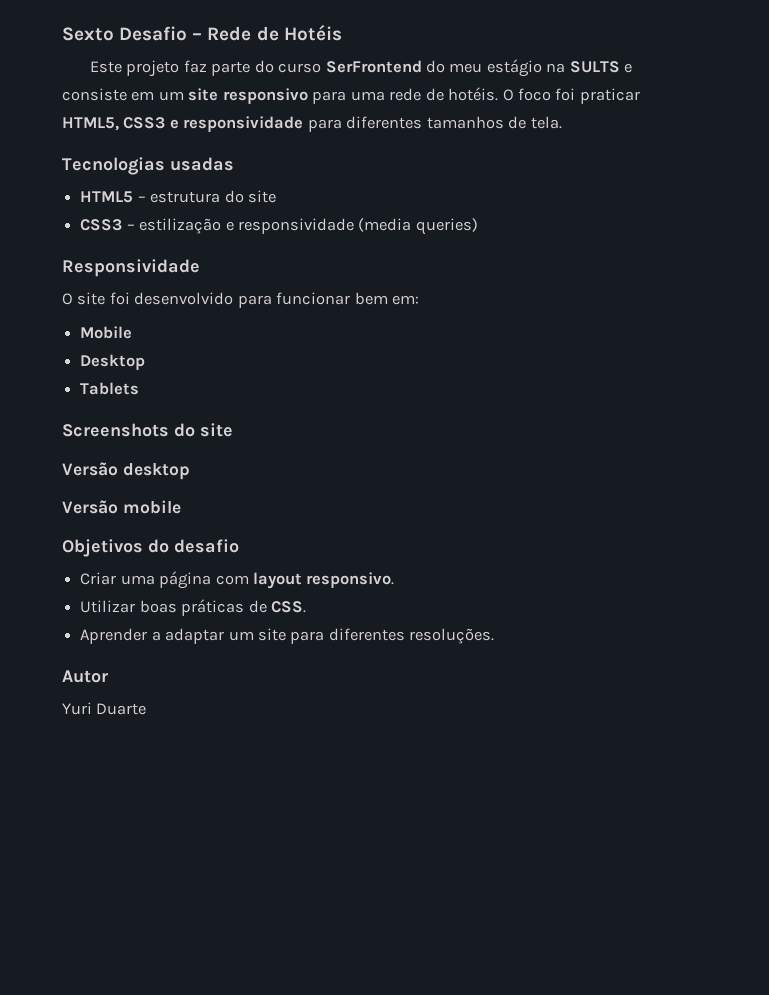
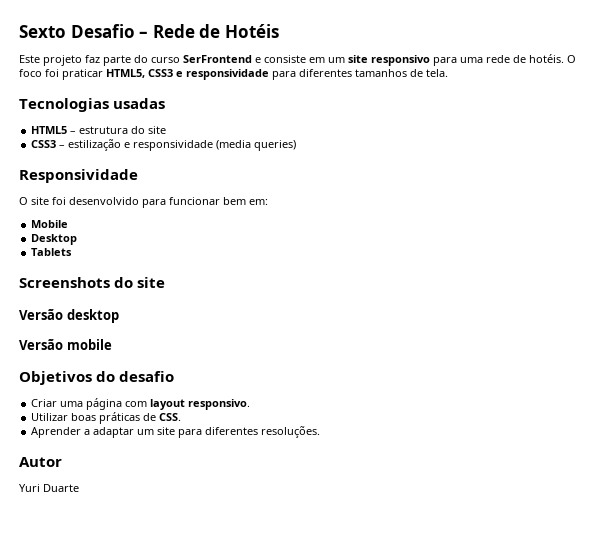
[425,59,620,77] do meu estágio na SULTS -> (252, 59) none

